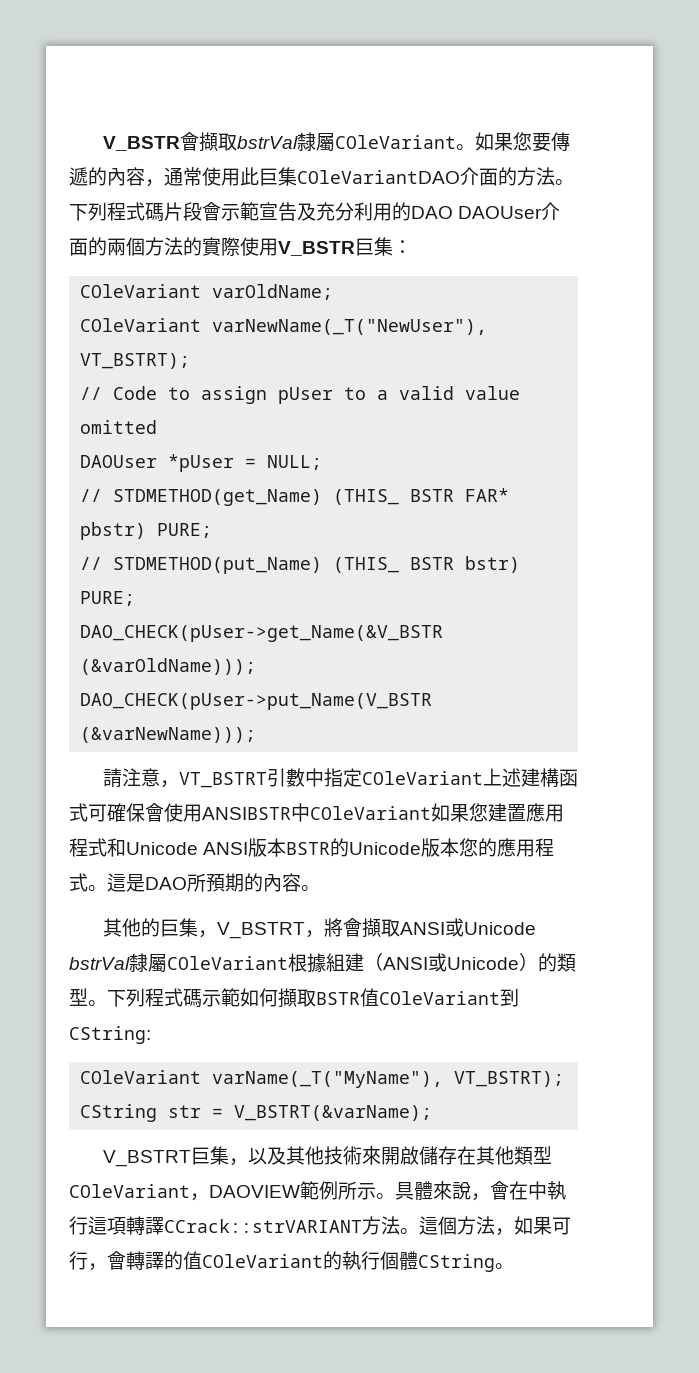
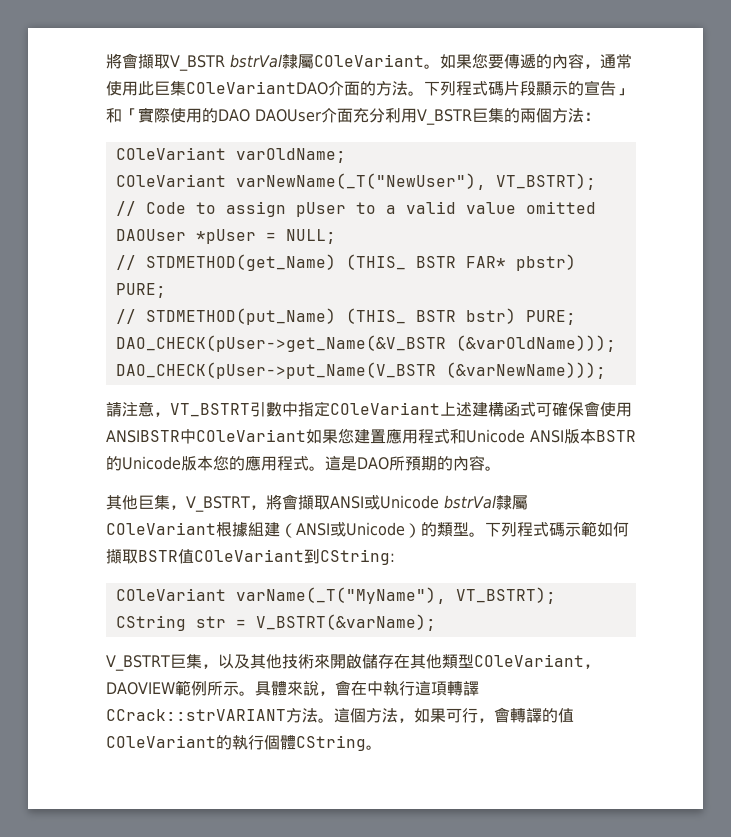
[102,132,237,151] V_BSTR會擷取 -> [106,53,225,71] 將會擷取V_BSTR
[202,202,561,221] [69,237,393,257] 會示範宣告及充分利用的DAO DAOUser介面的兩個方法的實際使用V_BSTR巨集 -> [536,80,632,96] [106,107,584,125] 顯示的宣告」和「實際使用的DAO DAOUser介面充分利用V_BSTR巨集的兩個方法
[140,918,160,937] 的 -> (138, 502) none

